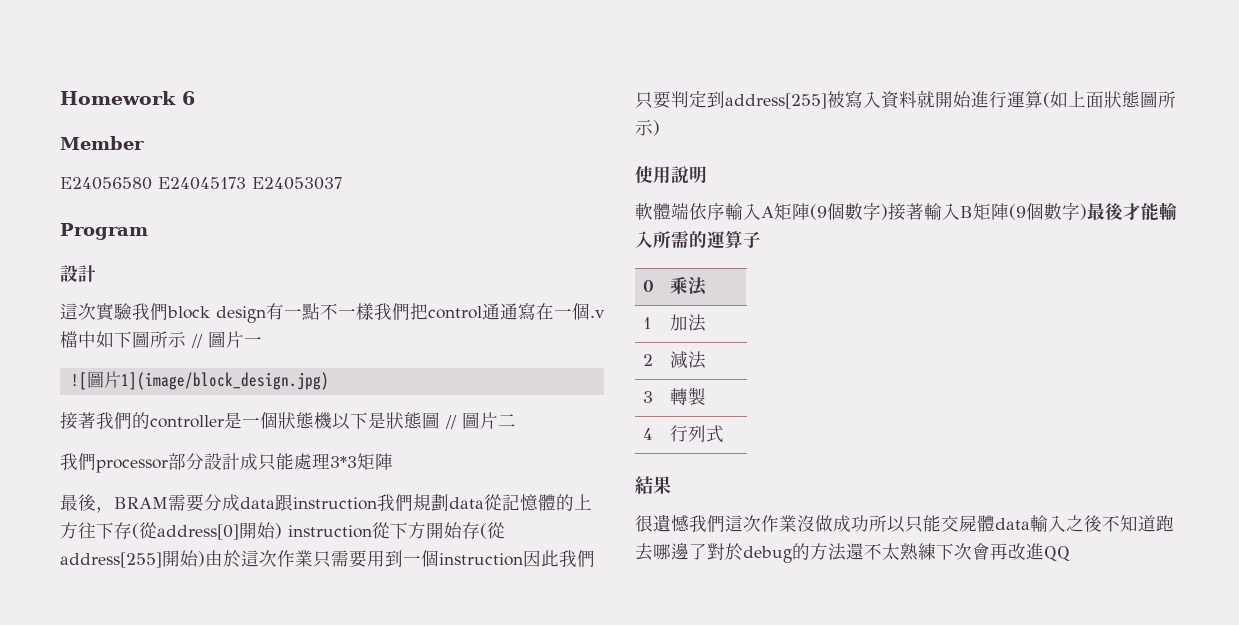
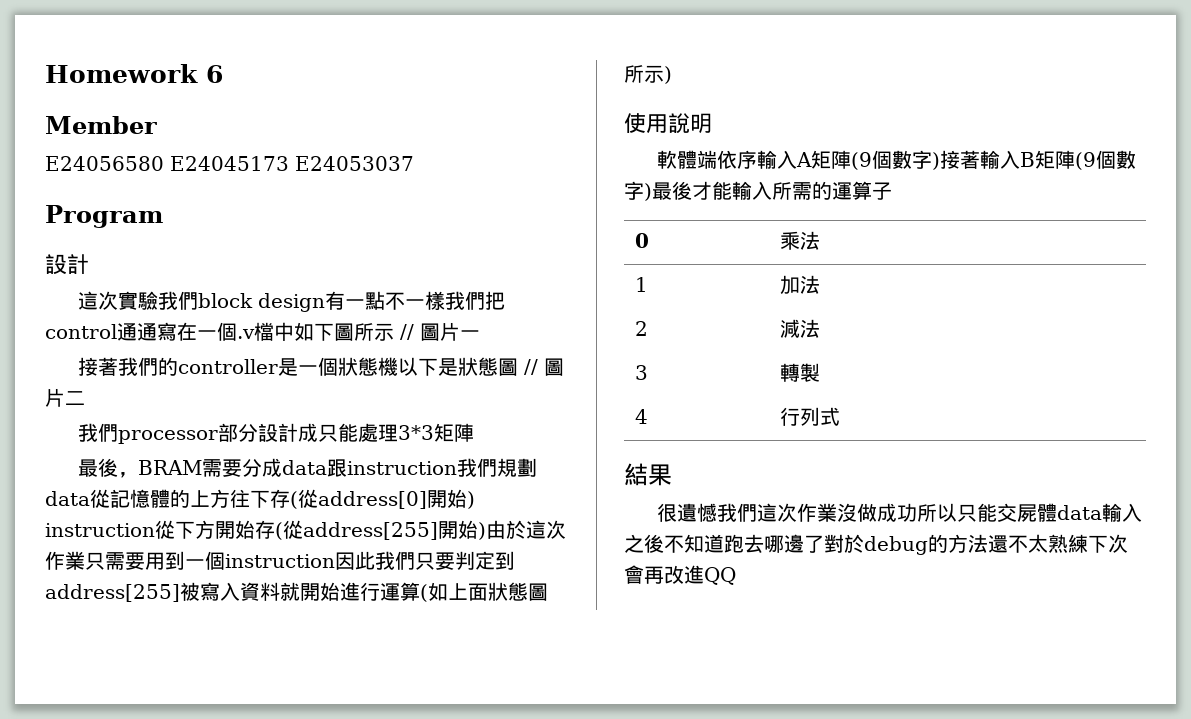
[70,371,329,390] // ![圖片1](image/block_design.jpg) -> (480, 334) none

